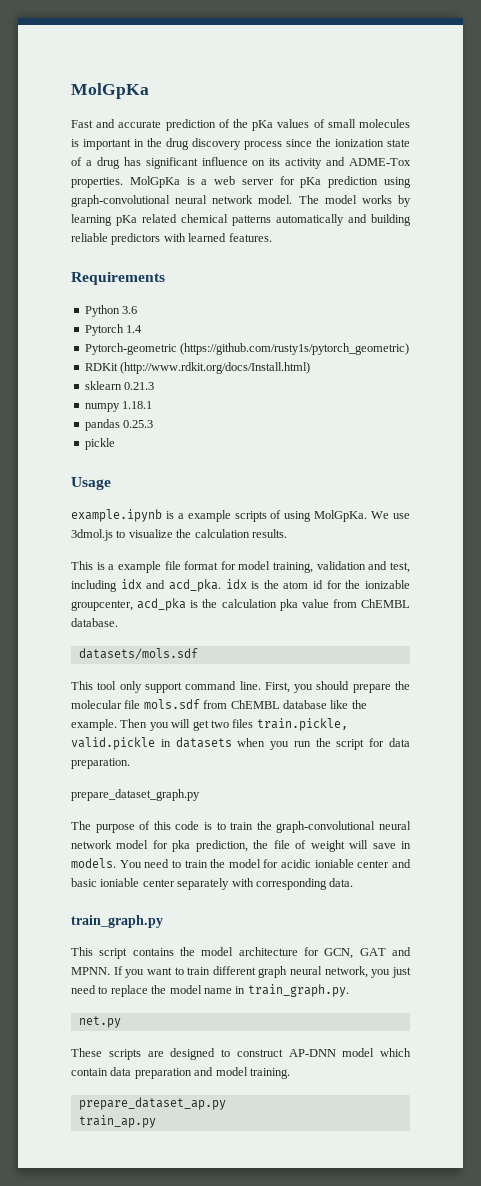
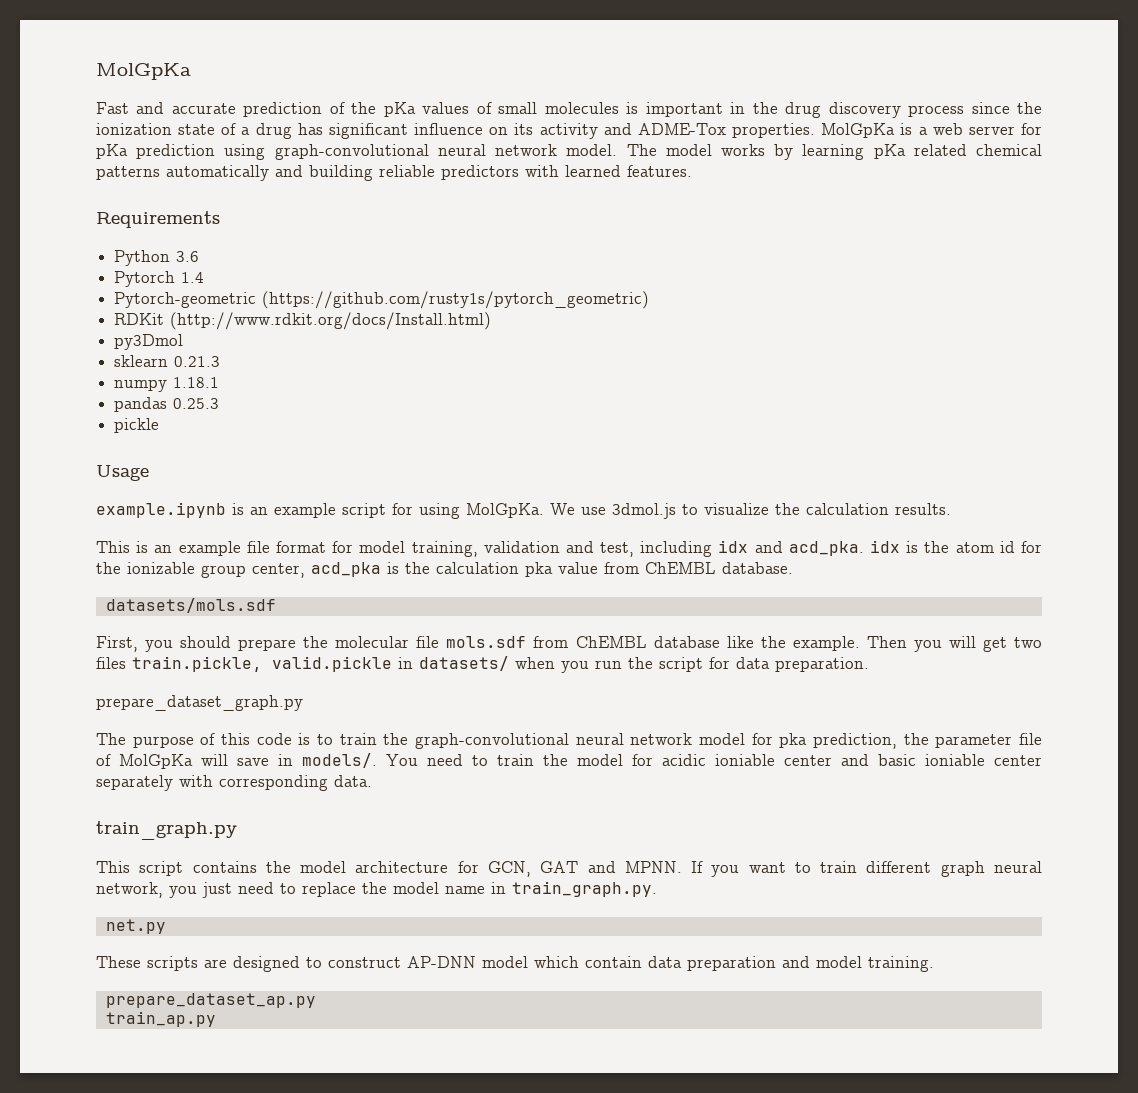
(311, 368) none -> [114,334,184,350] // py3Dmol
[177,510,282,522] a example scripts of -> [250,503,413,518] an example script for
[108,564,115,570] a -> [154,545,173,553] an
[71,600,133,611] groupcenter, -> [201,563,305,578] group center,
[71,681,261,693] This tool only support command line. -> (276, 605) none
[175,737,232,748] datasets -> [419,656,509,671] datasets/
(269, 844) none -> [935,734,1013,748] parameter
[310,840,345,852] weight -> [119,754,193,769] MolGpKa
[71,858,116,868] models. -> [302,753,377,768] models/.

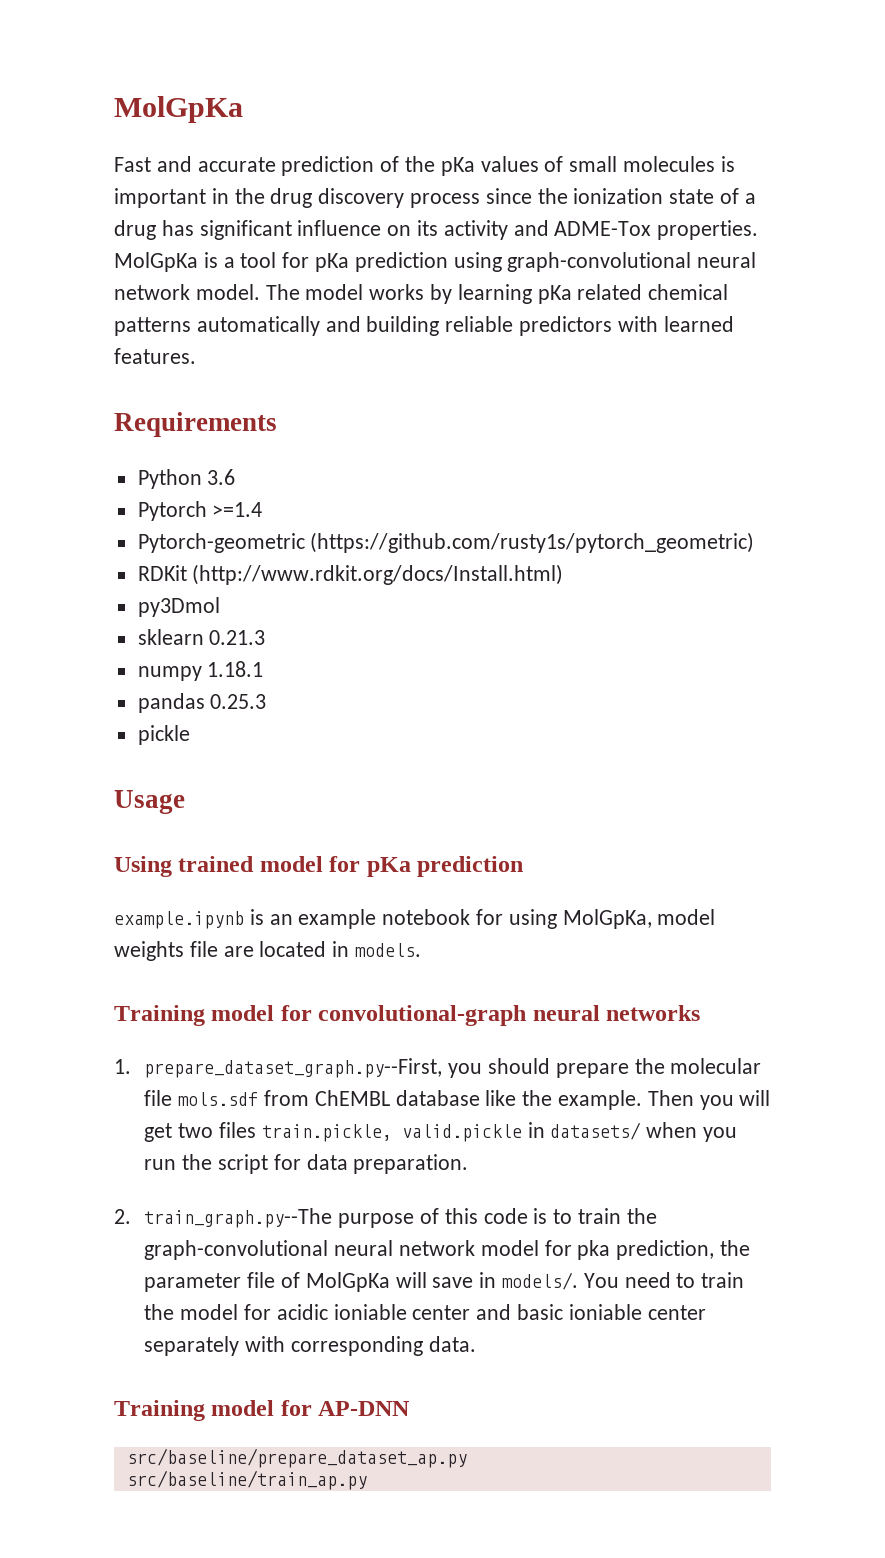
[932,123,1015,135] web server -> [240,252,277,268] tool
[181,272,205,283] 1.4 -> [212,502,263,517] >=1.4
(149, 473) none -> [114,856,524,877] // Using trained model for pKa prediction
[342,503,386,518] script -> [382,909,471,925] notebook
[466,503,951,519] [96,540,1042,557] [96,562,793,578] [105,598,276,613] [96,636,138,652] MolGpKa. We use 3dmol.js to visualize the calculation results. // This is an example file format for model training, validation and test, including idx and acd_pka. idx is the atom id for the ionizable group center, acd_pka is the calculation pka value from ChEMBL database. // datasets/mols.sdf // First, -> [562,909,716,929] [114,941,422,961] [114,1005,701,1026] [114,1058,443,1078] MolGpKa, model weights file are located in models. // Training model for convolutional-graph neural networks // 1. prepare_dataset_graph.py--First,
[96,695,303,711] [96,733,126,745] prepare_dataset_graph.py // The -> [114,1208,333,1228] 2. train_graph.py--The
[96,821,237,840] [96,861,1043,877] [96,881,657,898] [105,919,166,934] [96,956,934,972] [105,993,316,1008] [105,1011,216,1027] train_graph.py // This script contains the model architecture for GCN, GAT and MPNN. If you want to train different graph neural network, you just need to replace the model name in train_graph.py. // net.py // These scripts are designed to construct AP-DNN model which contain data preparation and model training. // prepare_dataset_ap.py // train_ap.py -> [114,1400,411,1421] [126,1448,467,1468] [126,1470,367,1490] Training model for AP-DNN // src/baseline/prepare_dataset_ap.py // src/baseline/train_ap.py

